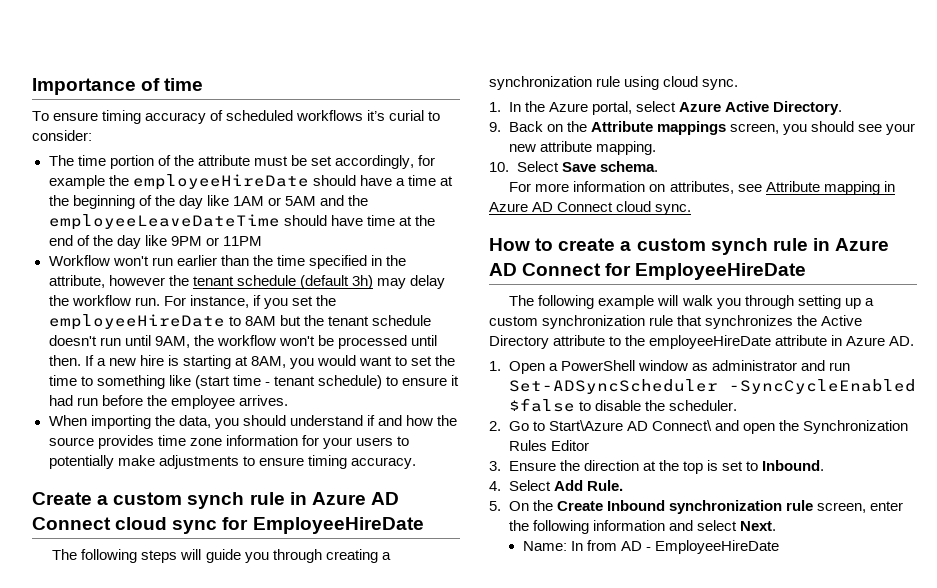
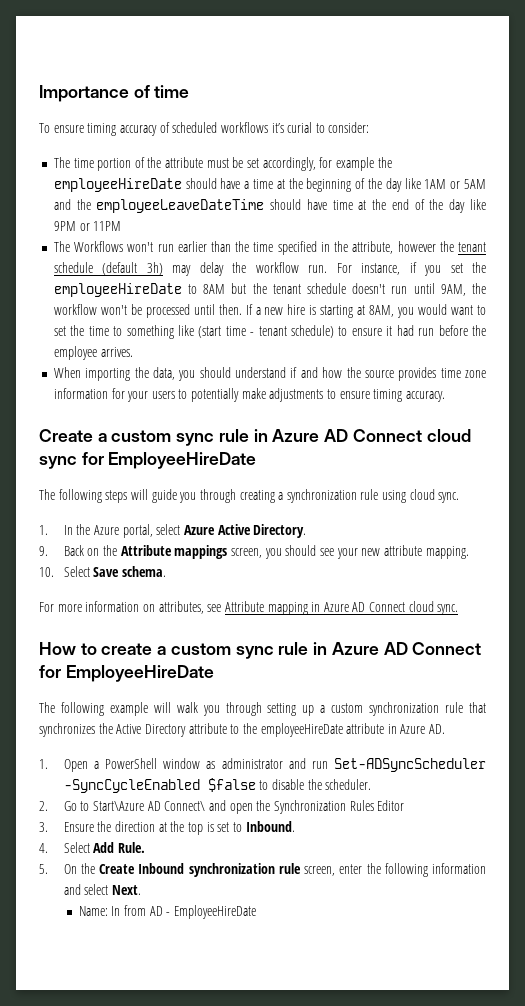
[48,255,110,266] Workflow -> [53,241,124,252] The Workflows
[187,492,245,509] synch -> [176,433,215,446] sync
[710,238,768,255] synch -> [235,646,274,659] sync

